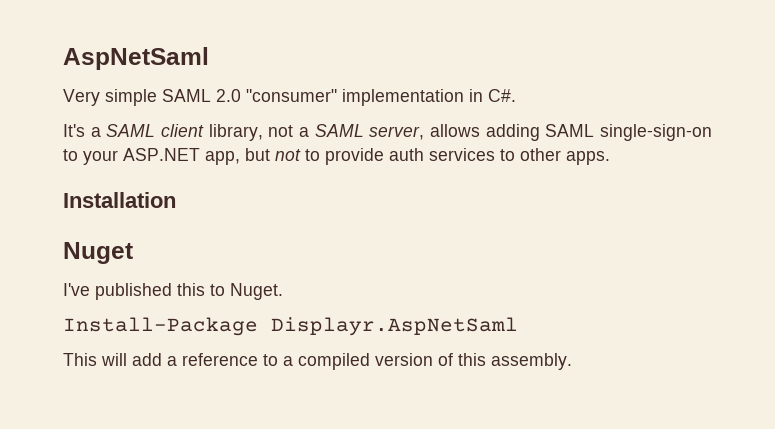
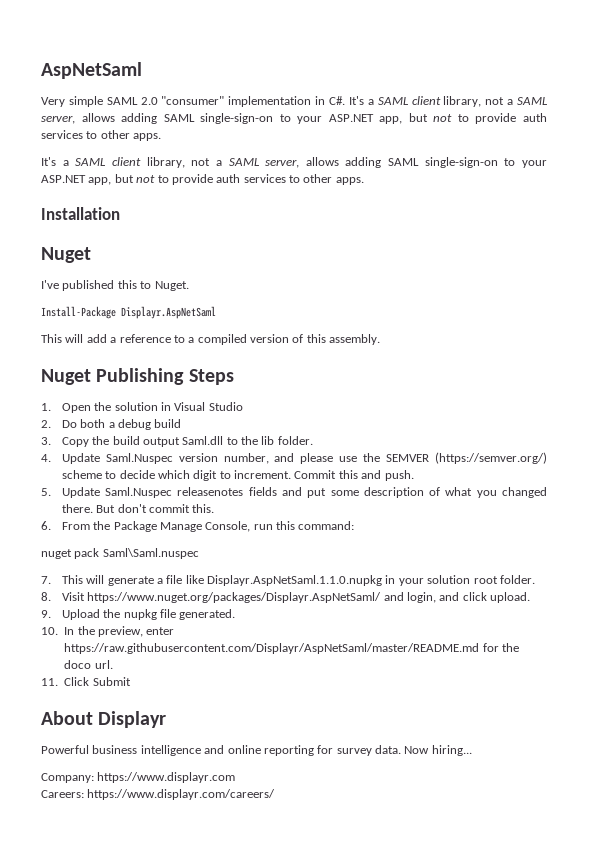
(516, 95) none -> [348,96,548,107] [41,113,547,124] [41,130,162,141] It's a SAML client library, not a SAML server, allows adding SAML single-sign-on to your ASP.NET app, but not to provide auth services to other apps.
(572, 361) none -> [41,368,234,385] [41,402,243,413] [41,419,182,430] [41,436,313,447] [41,452,548,464] [61,470,414,481] [41,487,547,498] [61,504,215,513] [41,521,355,532] [41,548,199,559] [41,575,535,586] [41,592,531,603] [41,609,236,620] [41,626,175,637] [64,643,519,654] [64,660,113,669] [41,677,131,686] [41,711,167,728] [41,745,472,756] [41,772,236,783] [41,789,276,800] // Nuget Publishing Steps // 1. Open the solution in Visual Studio // 2. Do both a debug build // 3. Copy the build output Saml.dll to the lib folder. // 4. Update Saml.Nuspec version number, and please use the SEMVER (https://semver.org/) scheme to decide which digit to increment. Commit this and push. // 5. Update Saml.Nuspec releasenotes fields and put some description of what you changed there. But don't commit this. // 6. From the Package Manage Console, run this command: // nuget pack Saml\Saml.nuspec // 7. This will generate a file like Displayr.AspNetSaml.1.1.0.nupkg in your solution root folder. // 8. Visit https://www.nuget.org/packages/Displayr.AspNetSaml/ and login, and click upload. // 9. Upload the nupkg file generated. // 10. In the preview, enter https://raw.githubusercontent.com/Displayr/AspNetSaml/master/README.md for the doco url. // 11. Click Submit // About Displayr // Powerful business intelligence and online reporting for survey data. Now hiring... // Company: https://www.displayr.com // Careers: https://www.displayr.com/careers/

